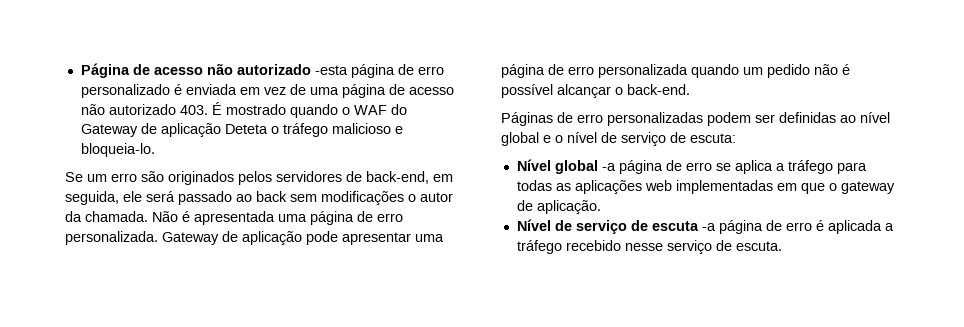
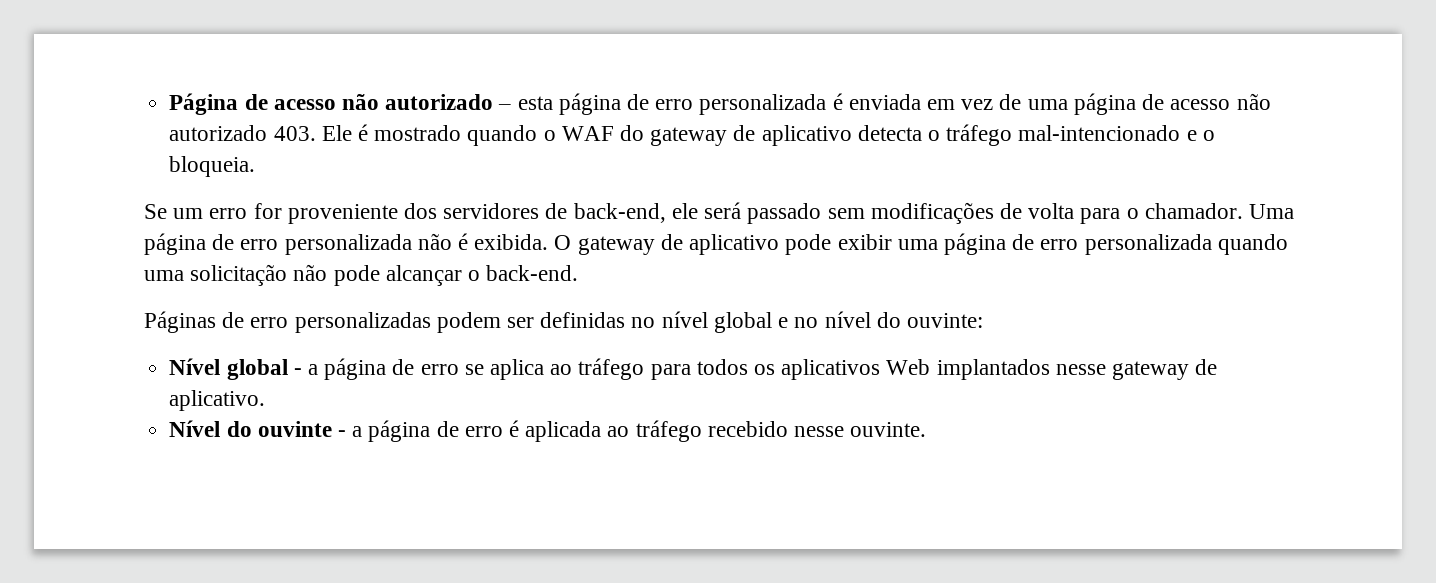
[314,64,444,78] [80,84,170,98] -esta página de erro personalizado -> [498,93,827,115] – esta página de erro personalizada
[211,102,222,115] É -> [321,124,368,141] Ele é
[80,123,403,137] [80,143,155,157] Gateway de aplicação Deteta o tráfego malicioso e bloqueia-lo. -> [650,124,1215,146] [169,156,256,177] gateway de aplicativo detecta o tráfego mal-intencionado e o bloqueia.
[141,171,272,185] são originados pelos -> [253,203,438,224] for proveniente dos
[433,174,453,182] [65,191,119,205] em seguida, -> (666, 213) none
[236,191,453,205] [65,211,403,225] [65,231,411,245] ao back sem modificações o autor da chamada. Não é apresentada uma página de erro personalizada. Gateway de aplicação pode apresentar -> [827,202,1294,224] [144,233,892,255] sem modificações de volta para o chamador. Uma página de erro personalizada não é exibida. O gateway de aplicativo pode exibir
[743,64,850,78] [501,84,553,98] um pedido não é possível -> [144,264,380,286] uma solicitação não pode
[840,115,856,123] ao -> [631,317,656,328] no
[555,132,736,146] o nível de serviço de escuta: -> [794,311,983,328] no nível do ouvinte:
[601,163,616,171] -a -> [293,364,318,375] - a
[775,163,785,171] a -> [550,364,573,375] ao
[516,180,895,194] [516,200,601,214] [516,219,716,234] todas as aplicações web implementadas em que o gateway de aplicação. // Nível de serviço de escuta -a -> [696,359,1218,380] [169,390,266,411] [169,420,363,437] todos os aplicativos Web implantados nesse gateway de aplicativo. // Nível do ouvinte - a
[884,223,894,231] a -> [607,426,630,437] ao
[666,240,782,254] serviço de escuta. -> [850,422,927,437] ouvinte.

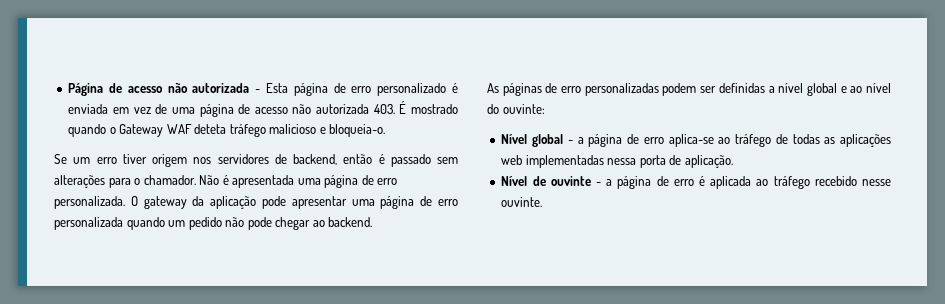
[385,93,827,115] autorizado – esta página de erro personalizada -> [192,83,447,96] autorizada - Esta página de erro personalizado
[169,124,1215,146] [169,156,256,177] [144,202,1294,224] [144,233,892,255] autorizado 403. Ele é mostrado quando o WAF do gateway de aplicativo detecta o tráfego mal-intencionado e o bloqueia. // Se um erro for proveniente dos servidores de back-end, ele será passado sem modificações de volta para o chamador. Uma página de erro personalizada não é exibida. O gateway de aplicativo pode exibir -> [316,101,458,114] [68,124,386,137] [54,154,458,167] [54,175,398,188] [54,196,347,209] autorizada 403. É mostrado quando o Gateway WAF deteta tráfego malicioso e bloqueia-o. // Se um erro tiver origem nos servidores de backend, então é passado sem alterações para o chamador. Não é apresentada uma página de erro personalizada. O gateway da aplicação pode apresentar
[144,264,579,286] [144,311,216,333] uma solicitação não pode alcançar o back-end. // Páginas -> [168,217,373,230] [487,83,542,96] um pedido não pode chegar ao backend. // As páginas
[631,317,656,328] no -> [768,86,775,93] a
[794,317,819,328] no -> [850,86,863,93] ao
[464,358,1218,380] [169,390,266,411] [169,420,252,437] se aplica ao tráfego para todos os aplicativos Web implantados nesse gateway de aplicativo. // Nível do -> [668,134,891,147] [501,155,733,168] [501,176,546,186] aplica-se ao tráfego de todas as aplicações web implementadas nessa porta de aplicação. // Nível de

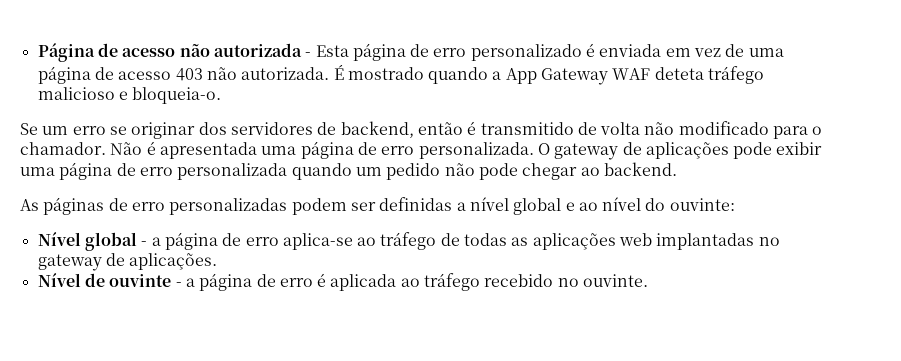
[292,104,395,114] não autorizada 403. -> [175,67,330,81] 403 não autorizada.
[109,127,116,134] o -> [492,68,537,84] a App
[122,154,212,167] tiver origem nos -> [109,122,227,139] se originar dos
[390,154,458,167] [54,175,105,188] passado sem alterações -> [480,121,769,135] transmitido de volta não modificado
[192,196,347,209] da aplicação pode apresentar -> [622,142,823,159] de aplicações pode exibir
[525,155,733,168] implementadas nessa porta de aplicação. -> [656,233,780,250] [37,253,218,271] implantadas no gateway de aplicações.
[861,179,891,186] nesse -> [557,278,579,287] no

